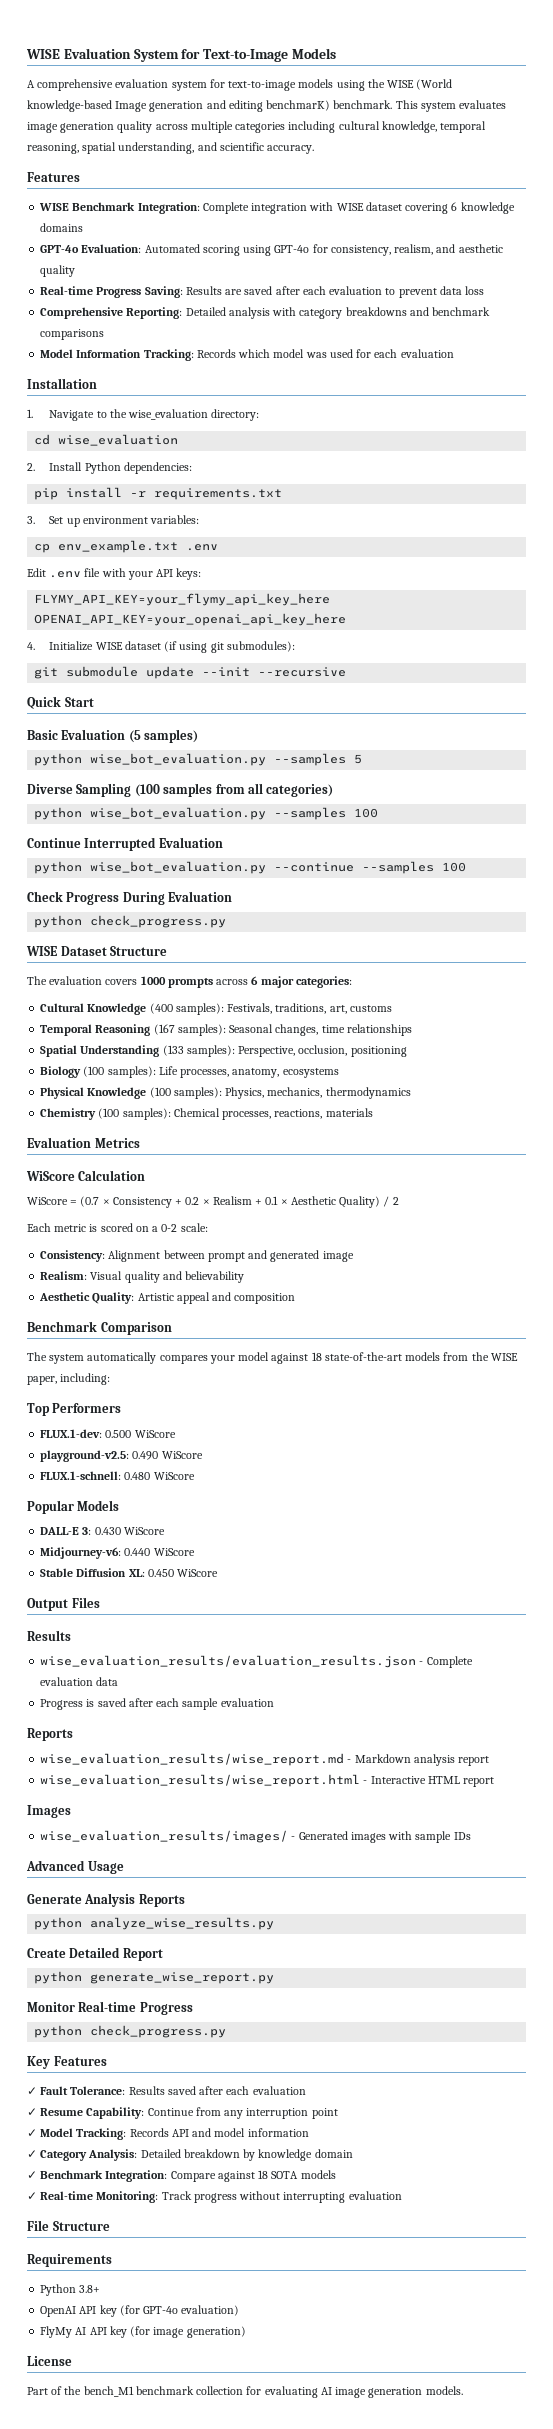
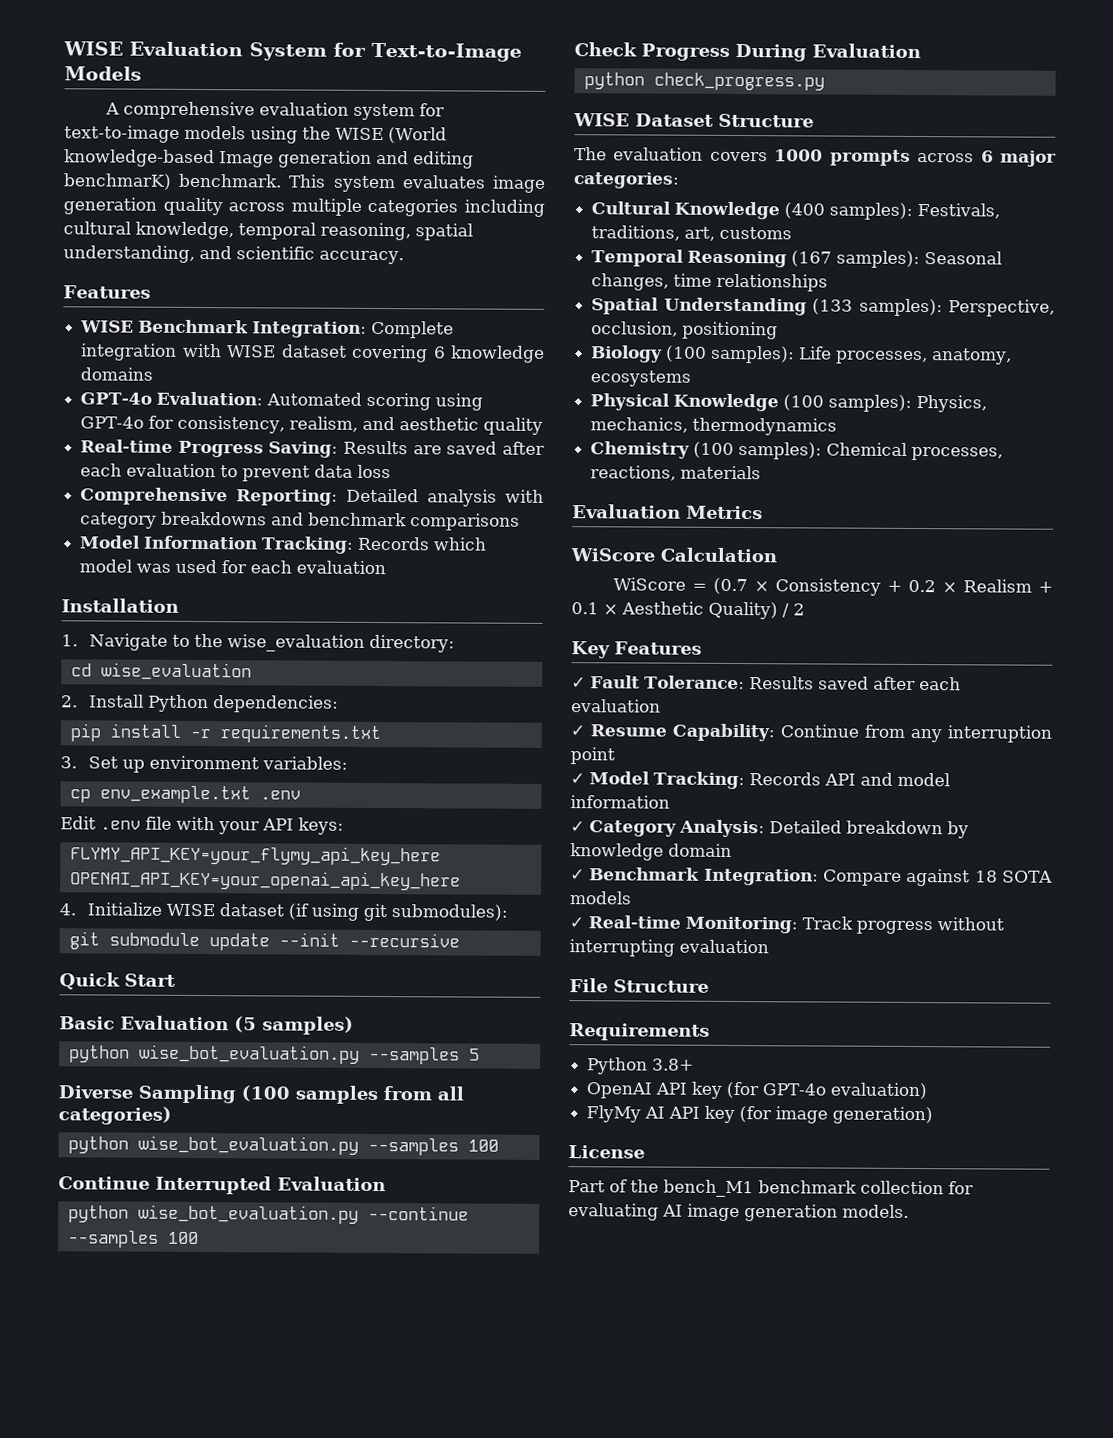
[27,1223,208,1232] [40,1250,354,1262] [40,1271,245,1283] [39,1292,296,1304] [27,1321,172,1335] [27,1352,518,1364] [27,1373,111,1385] [27,1403,122,1416] [40,1429,176,1438] [40,1450,203,1462] [40,1471,195,1480] [27,1500,120,1514] [40,1527,165,1535] [40,1547,195,1559] [40,1568,219,1577] [27,1597,100,1611] [27,1630,71,1641] [40,1655,473,1668] [40,1677,119,1686] [40,1698,274,1710] [27,1728,73,1741] [40,1753,490,1766] [40,1774,495,1787] [27,1805,71,1818] [40,1830,471,1843] [26,1860,124,1874] [27,1893,185,1907] [34,1917,275,1930] [27,1947,163,1961] [34,1971,275,1984] [27,2001,193,2015] [34,2025,227,2038] // Each metric is scored on a 0-2 scale: // Consistency: Alignment between prompt and generated image // Realism: Visual quality and believability // Aesthetic Quality: Artistic appeal and composition // Benchmark Comparison // The system automatically compares your model against 18 state-of-the-art models from the WISE paper, including: // Top Performers // FLUX.1-dev: 0.500 WiScore // playground-v2.5: 0.490 WiScore // FLUX.1-schnell: 0.480 WiScore // Popular Models // DALL-E 3: 0.430 WiScore // Midjourney-v6: 0.440 WiScore // Stable Diffusion XL: 0.450 WiScore // Output Files // Results // wise_evaluation_results/evaluation_results.json - Complete evaluation data // Progress is saved after each sample evaluation // Reports // wise_evaluation_results/wise_report.md - Markdown analysis report // wise_evaluation_results/wise_report.html - Interactive HTML report // Images // wise_evaluation_results/images/ - Generated images with sample IDs // Advanced Usage // Generate Analysis Reports // python analyze_wise_results.py // Create Detailed Report // python generate_wise_report.py // Monitor Real-time Progress // python check_progress.py -> (805, 609) none

